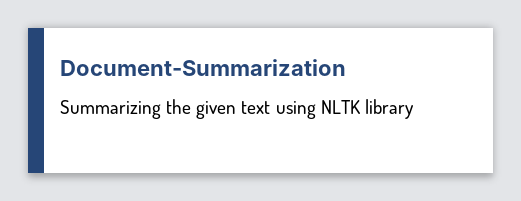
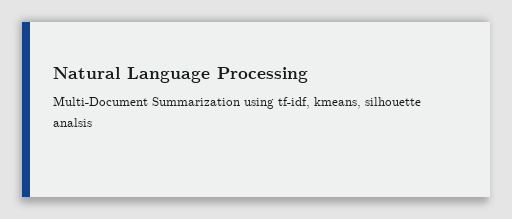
[60,59,346,76] [60,99,414,119] Document-Summarization // Summarizing the given text using NLTK library -> [53,67,308,83] [53,96,421,109] [53,118,92,127] Natural Language Processing // Multi-Document Summarization using tf-idf, kmeans, silhouette analsis

